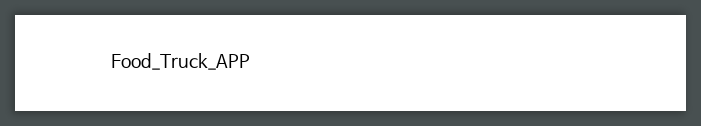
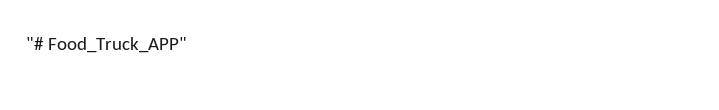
[111,53,250,70] Food_Truck_APP -> [26,37,187,53] "# Food_Truck_APP"

